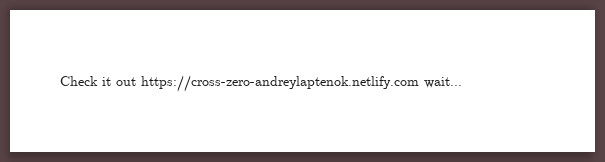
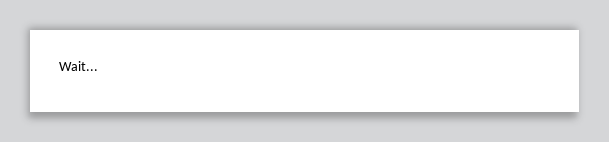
[60,75,462,92] Check it out https://cross-zero-andreylaptenok.netlify.com wait... -> [59,61,98,71] Wait...

